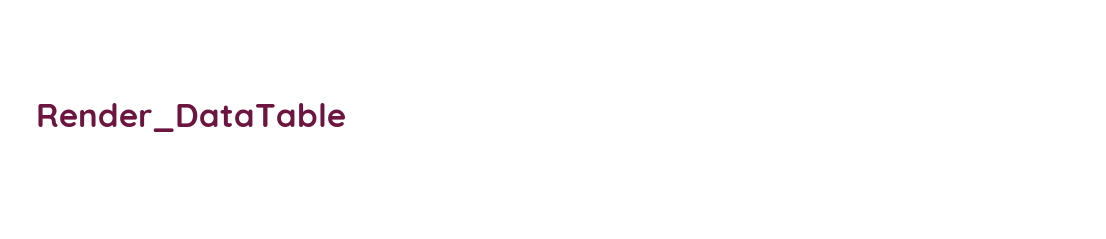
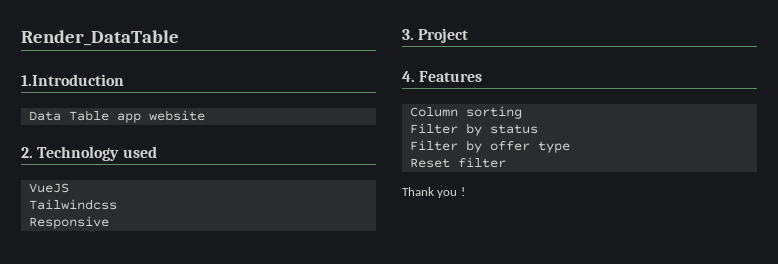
(346, 117) none -> [21,74,124,86] [28,110,205,123] [21,146,157,161] [28,183,69,193] [28,199,117,210] [28,216,109,229] [402,28,469,43] [402,71,483,82] [409,106,522,119] [409,123,538,136] [409,140,570,153] [409,157,506,168] [402,187,465,198] // 1.Introduction // Data Table app website // 2. Technology used // VueJS // Tailwindcss // Responsive // 3. Project // 4. Features // Column sorting // Filter by status // Filter by offer type // Reset filter // Thank you !

